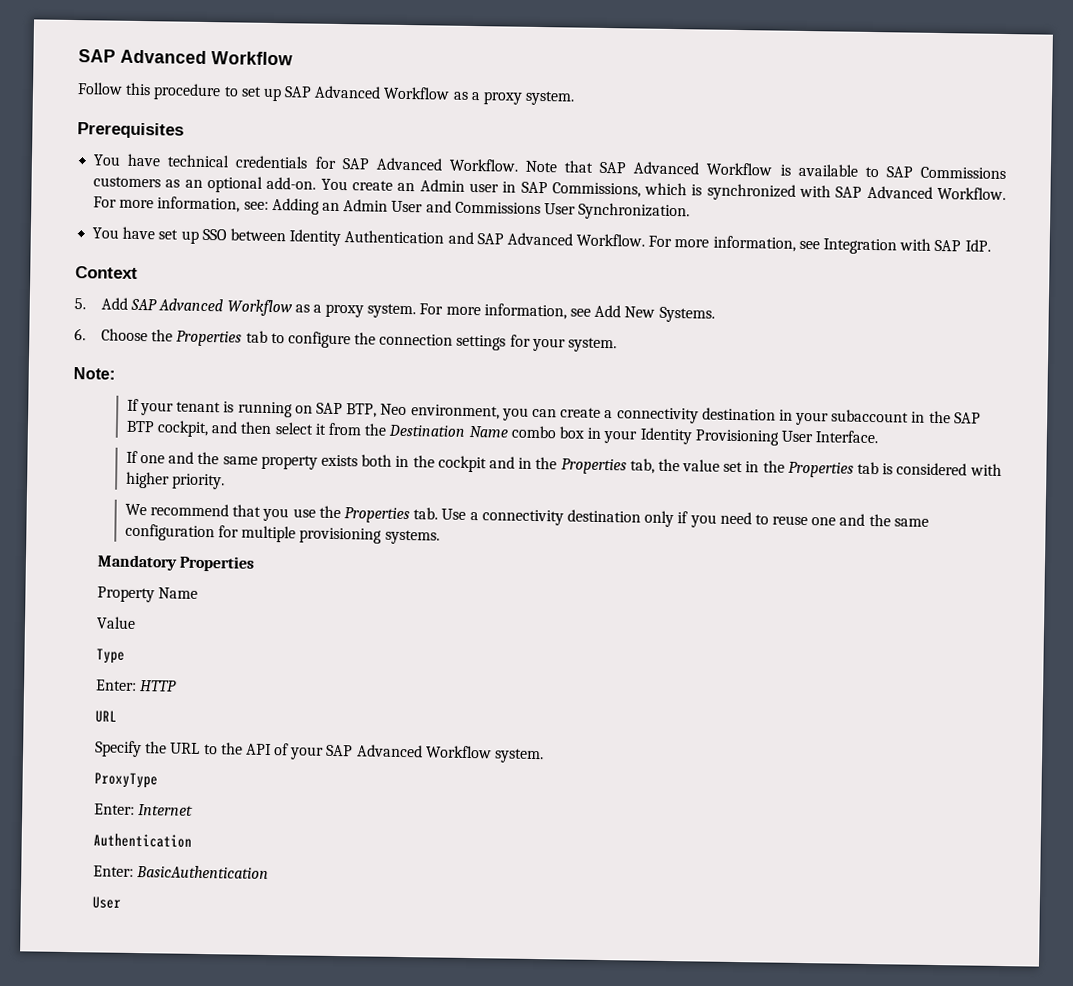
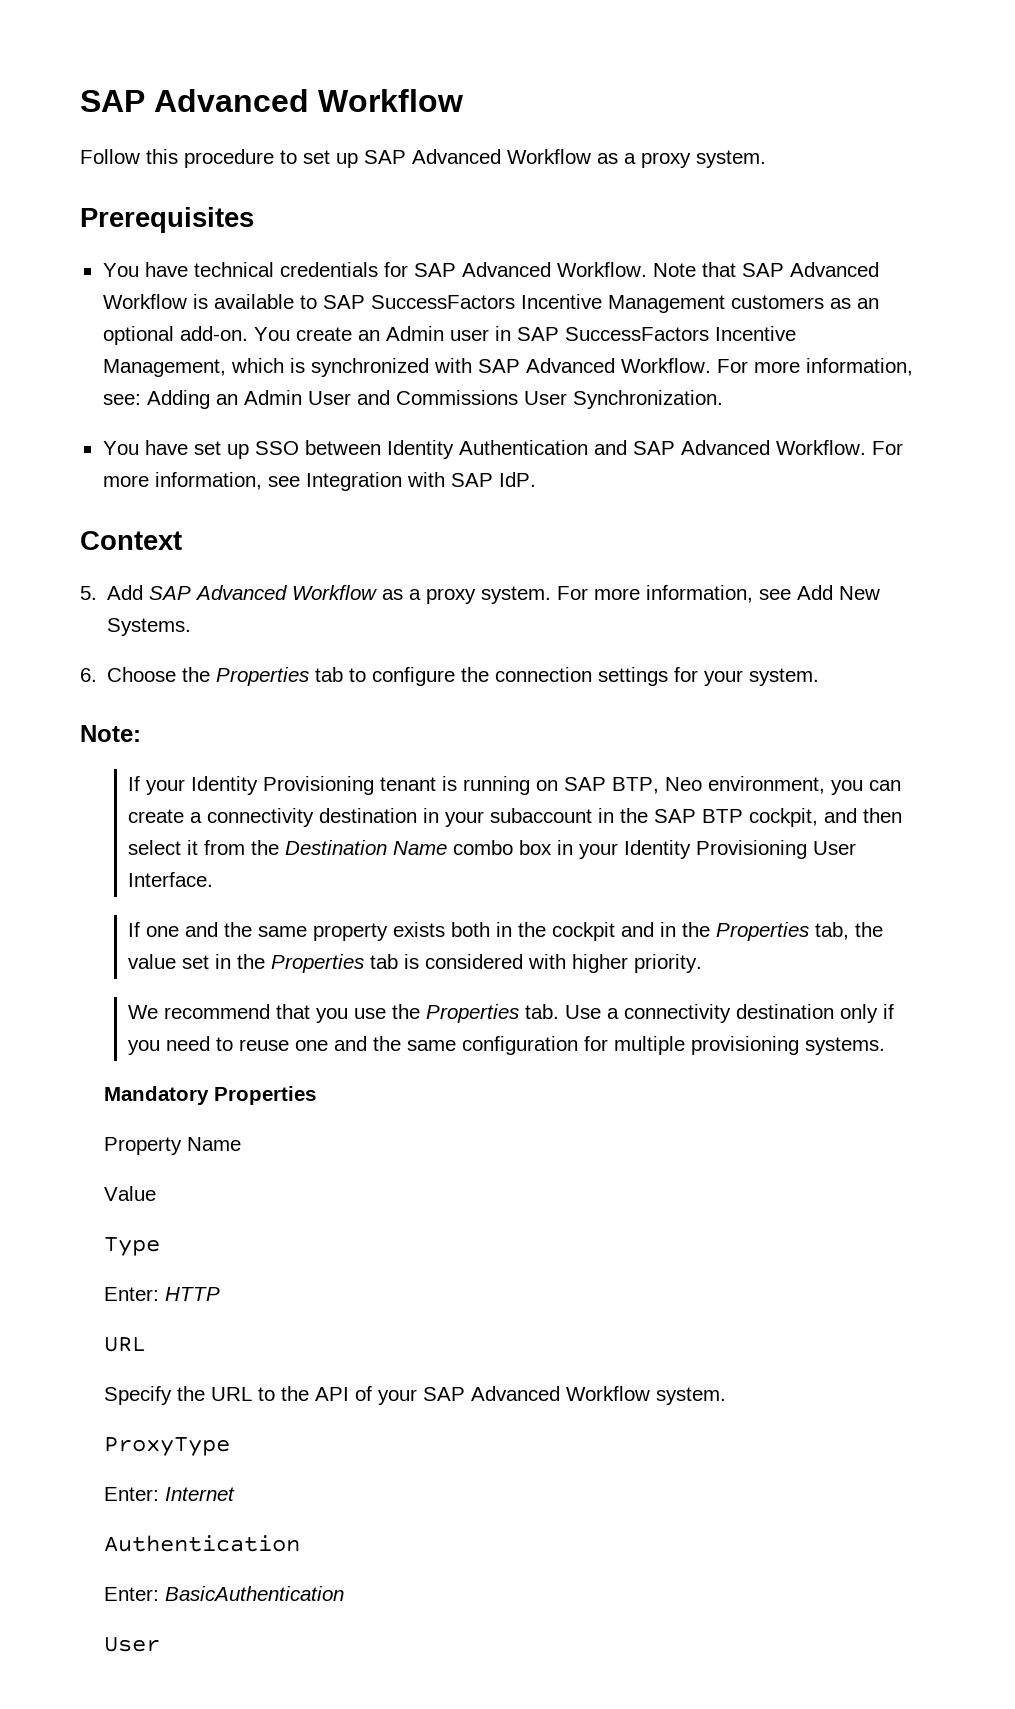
[920,166,1007,180] Commissions -> [370,294,725,313] SuccessFactors Incentive Management
[551,182,641,198] Commissions, -> [564,326,796,341] [102,359,226,377] SuccessFactors Incentive Management,
(175, 409) none -> [191,776,375,795] Identity Provisioning

